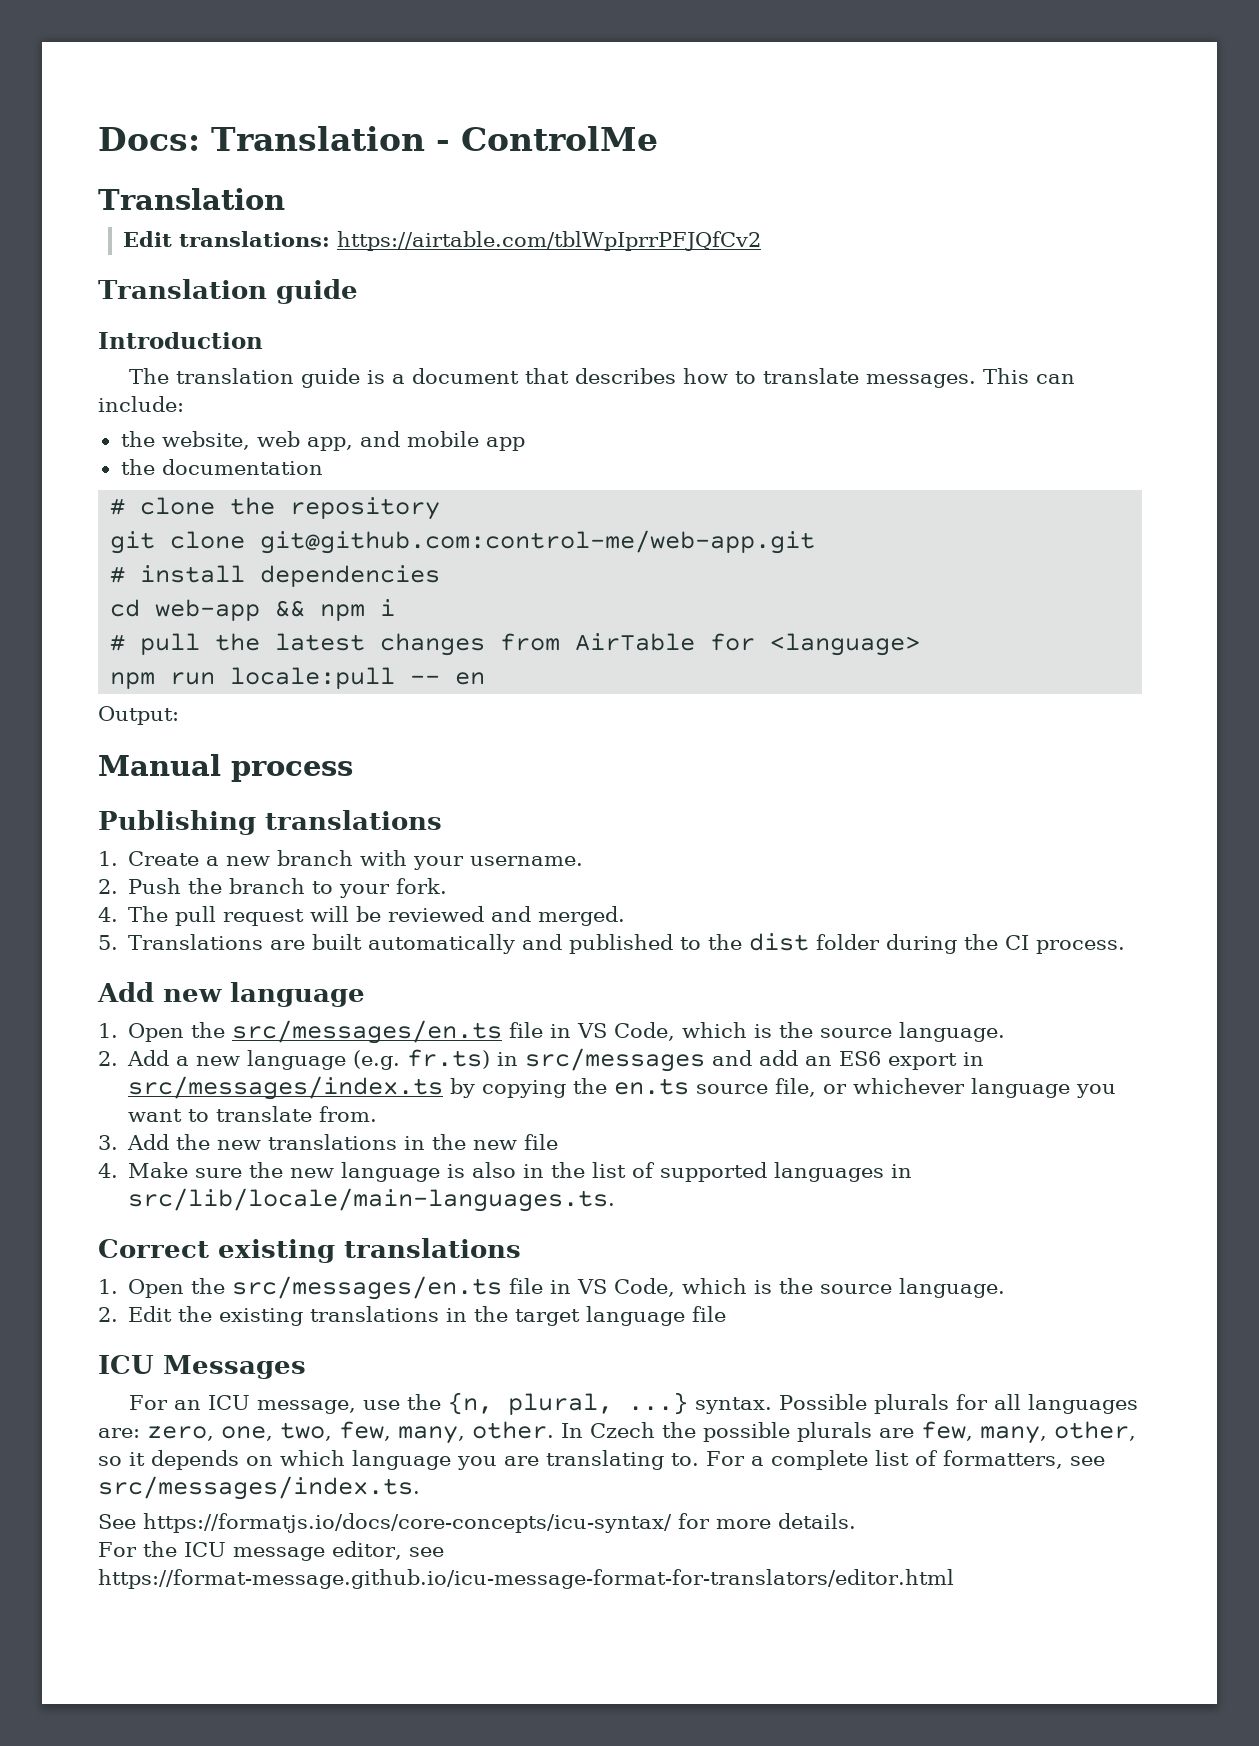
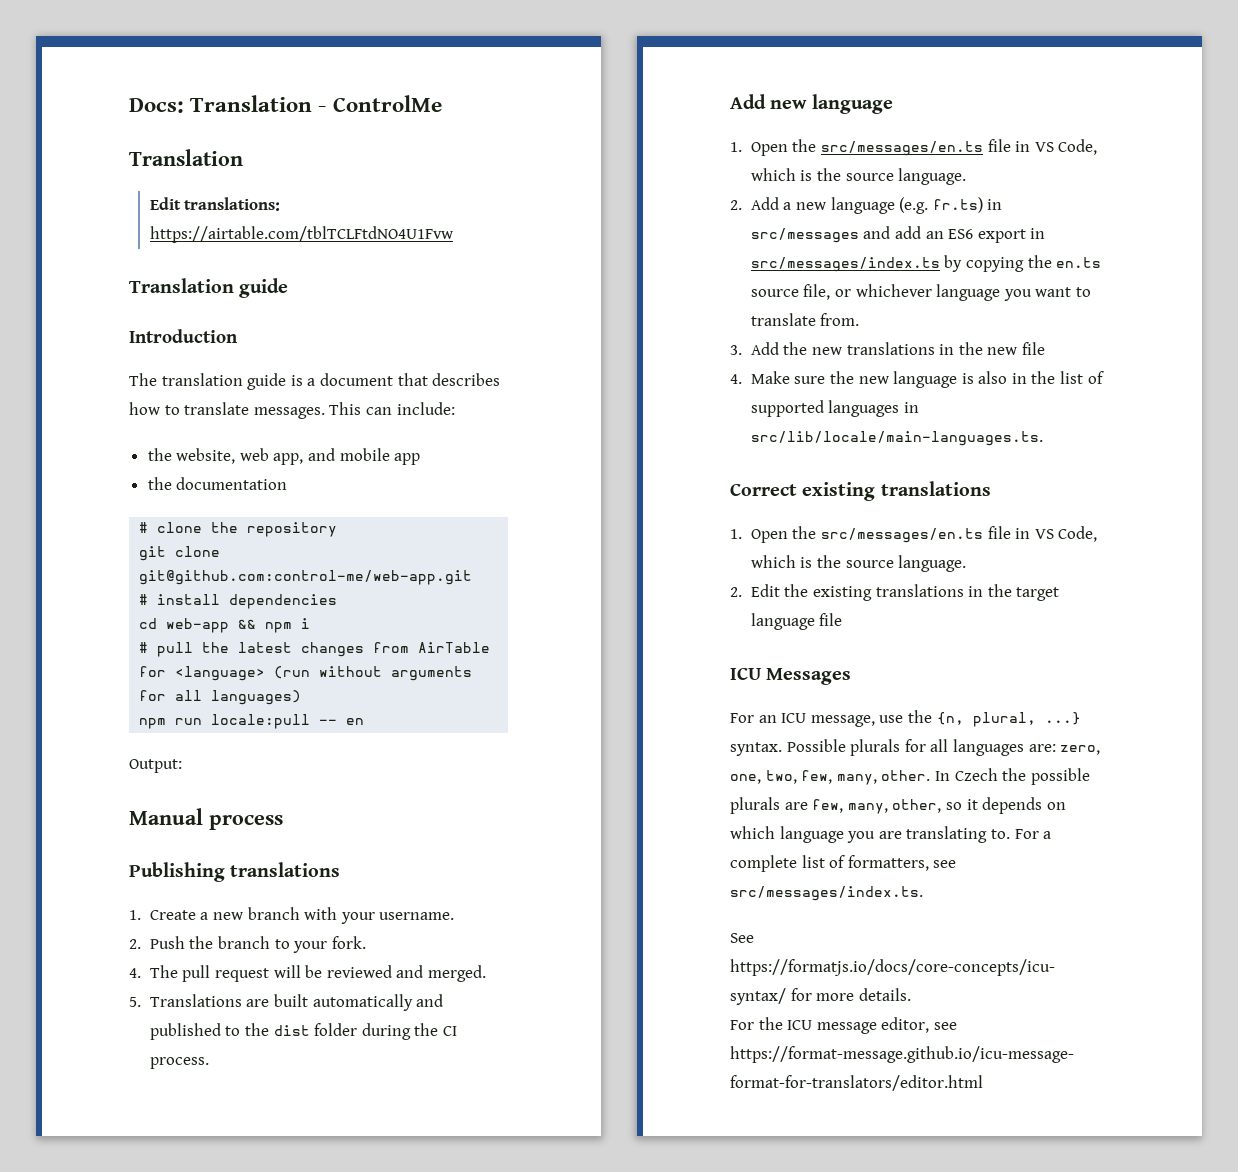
[336,231,761,251] https://airtable.com/tblWpIprrPFJQfCv2 -> [149,226,453,243] https://airtable.com/tblTCLFtdNO4U1Fvw
(921, 644) none -> [274,666,473,681] [139,690,302,705] (run without arguments for all languages)

